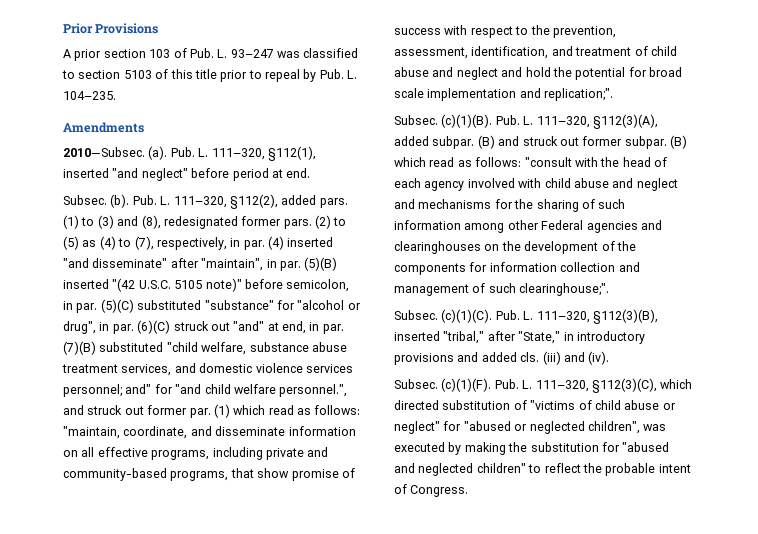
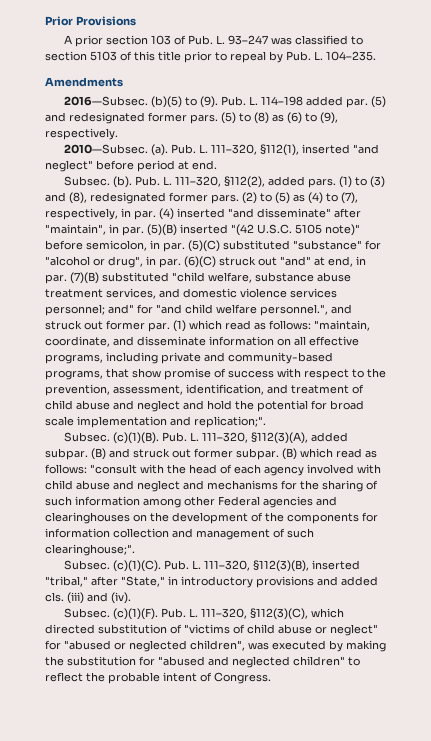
(144, 127) none -> [63,96,386,108] [45,112,338,124] [45,128,118,140] // 2016—Subsec. (b)(5) to (9). Pub. L. 114–198 added par. (5) and redesignated former pars. (5) to (8) as (6) to (9), respectively.

